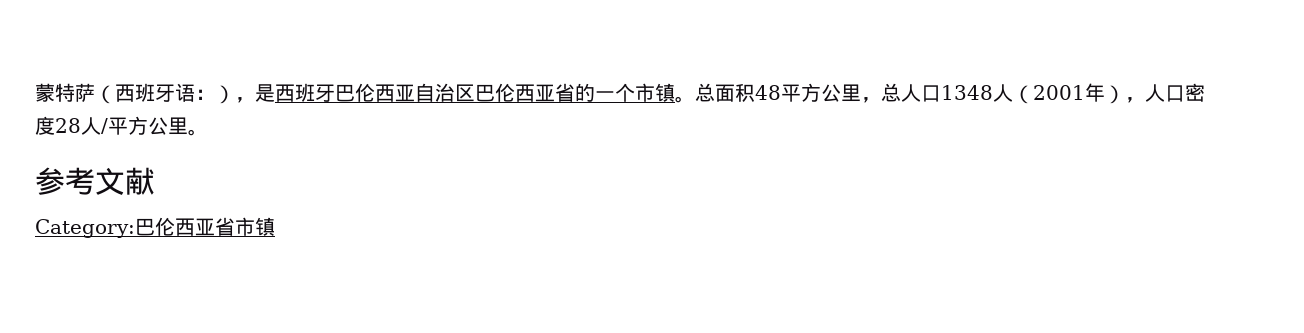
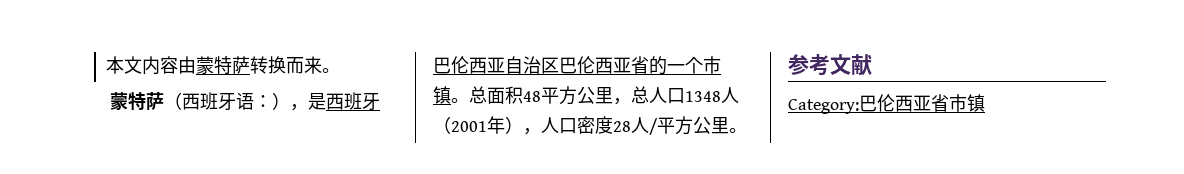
(35, 92) none -> [106,56,341,75] 本文内容由蒙特萨转换而来。 //

